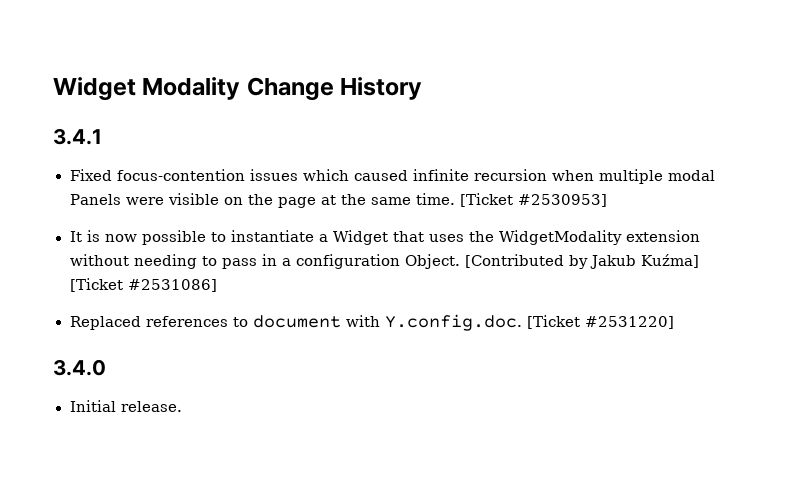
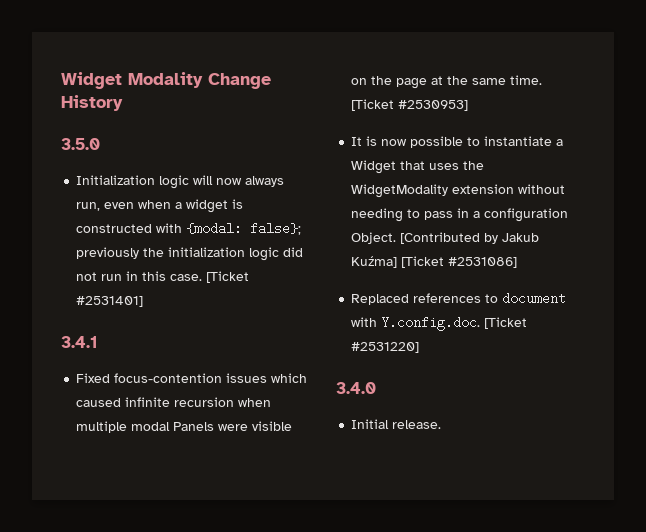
(423, 88) none -> [61,138,100,150] [76,175,285,189] [76,199,244,213] [76,222,302,235] [76,247,304,261] [76,271,250,283] [76,296,144,307] // 3.5.0 // Initialization logic will now always run, even when a widget is constructed with {modal: false}; previously the initialization logic did not run in this case. [Ticket #2531401]

